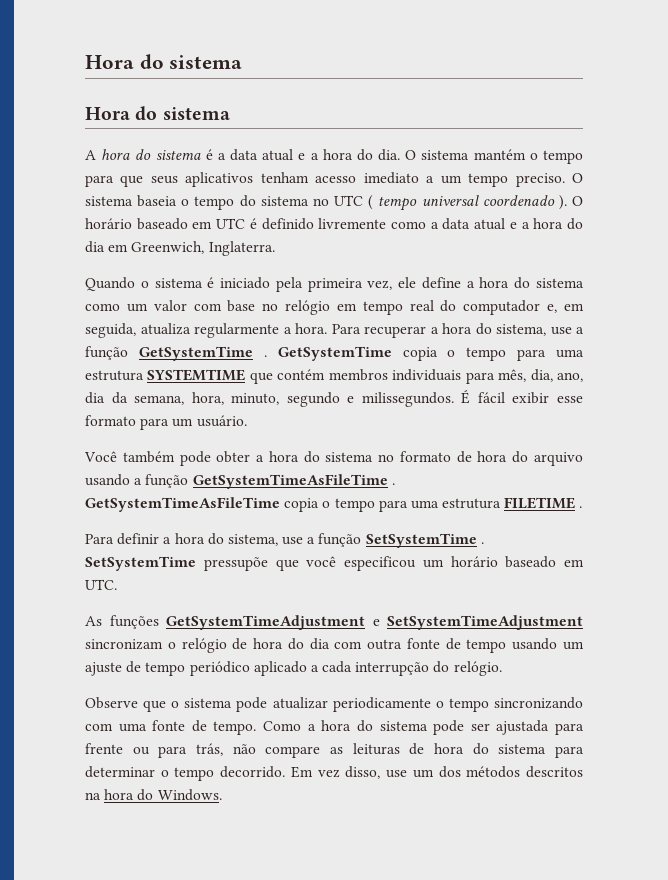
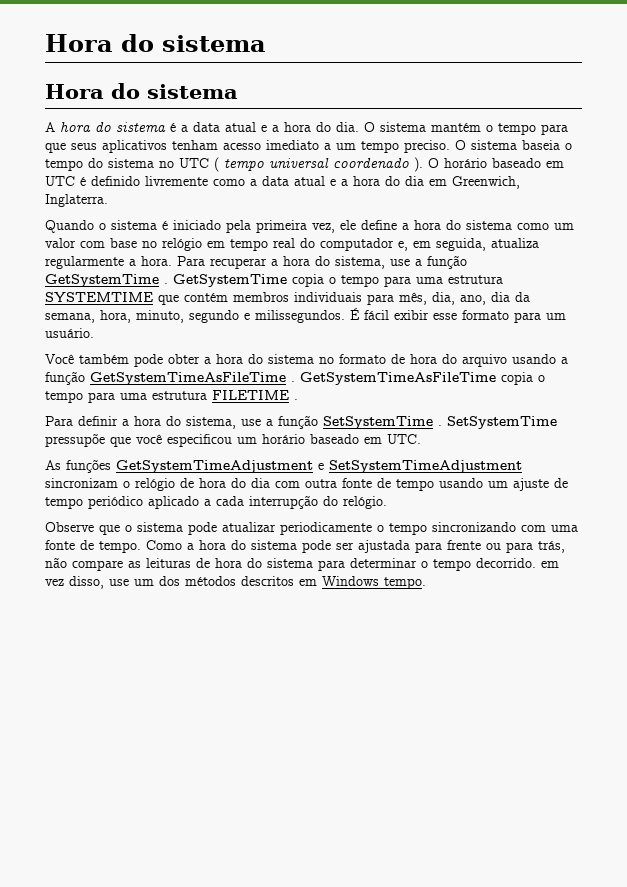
[290,766,313,778] Em -> [541,561,559,568] em
[85,789,222,801] na hora do Windows. -> [299,576,426,589] em Windows tempo.

